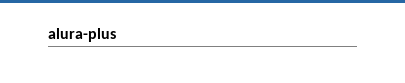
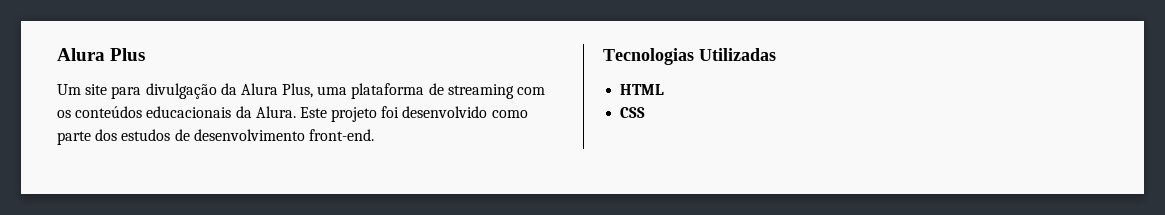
[48,28,116,42] alura-plus -> [57,48,146,61] [57,83,546,99] [57,106,528,122] [57,129,374,145] [603,48,776,65] [620,84,665,95] [620,107,646,118] Alura Plus // Um site para divulgação da Alura Plus, uma plataforma de streaming com os conteúdos educacionais da Alura. Este projeto foi desenvolvido como parte dos estudos de desenvolvimento front-end. // Tecnologias Utilizadas // HTML // CSS

